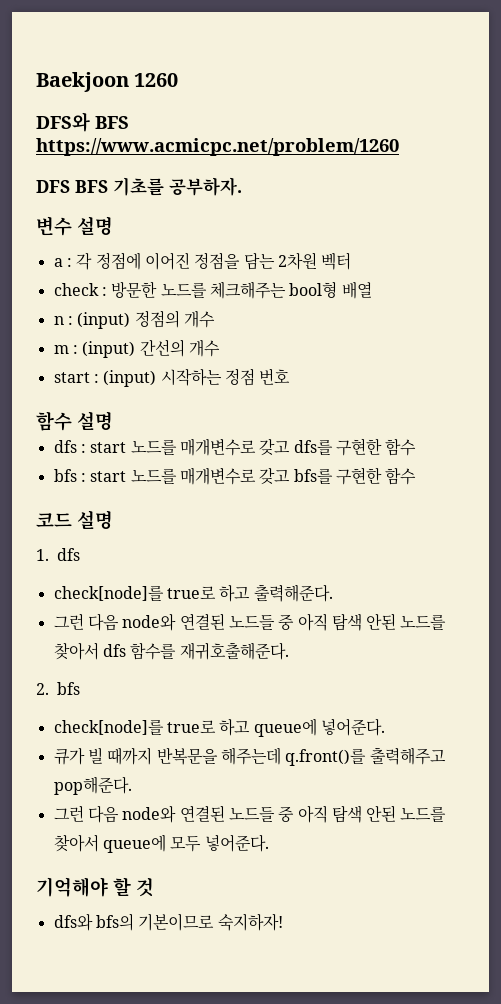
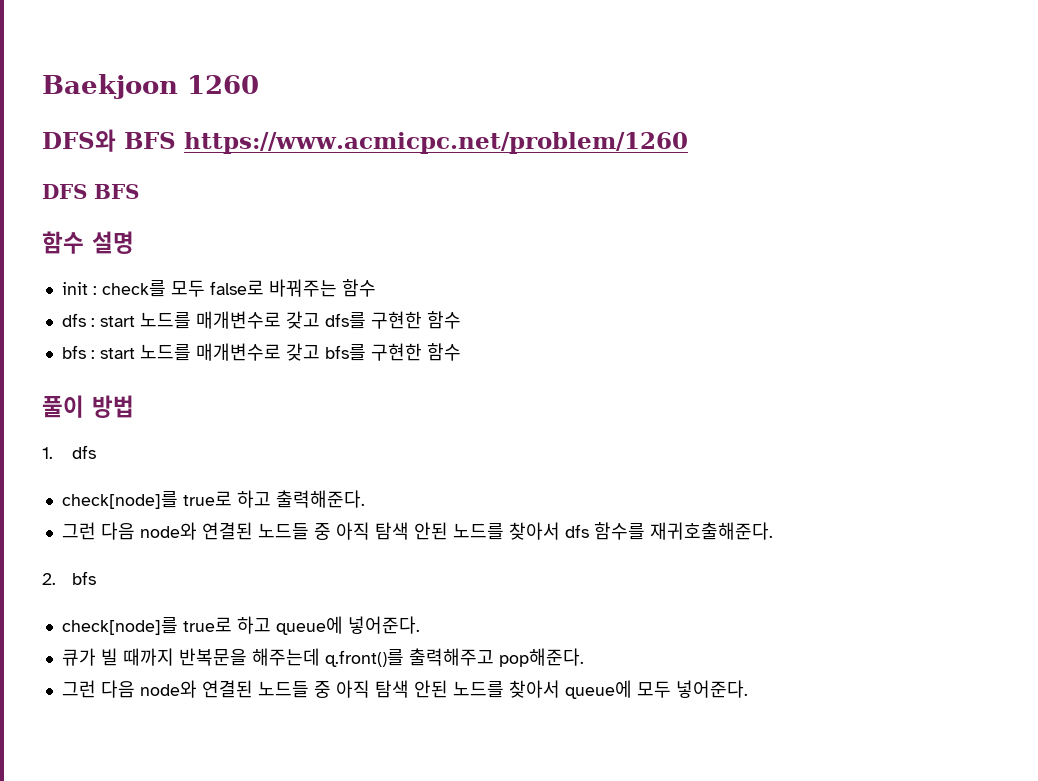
[113,177,242,196] [36,216,113,236] [53,252,352,270] [53,281,372,299] [53,310,215,329] [53,339,220,358] [53,368,291,387] [36,411,113,431] 기초를 공부하자. // 변수 설명 // a : 각 정점에 이어진 정점을 담는 2차원 벡터 // check : 방문한 노드를 체크해주는 bool형 배열 // n : (input) 정점의 개수 // m : (input) 간선의 개수 // start : (input) 시작하는 정점 번호 // 함수 설명 -> [42,231,134,254] [61,279,376,297] // 함수 설명 // init : check를 모두 false로 바꿔주는 함수
[36,510,113,529] 코드 설명 -> [42,395,134,418] 풀이 방법
[36,877,154,897] [53,913,283,931] // 기억해야 할 것 // dfs와 bfs의 기본이므로 숙지하자! -> (748, 689) none

